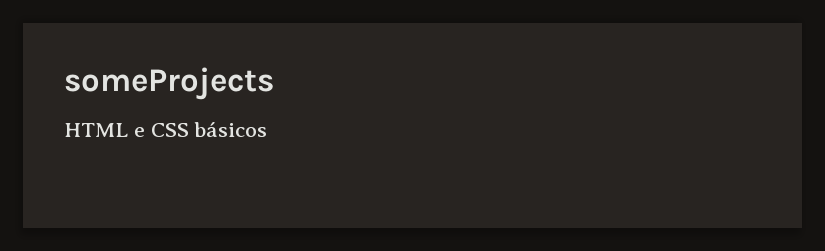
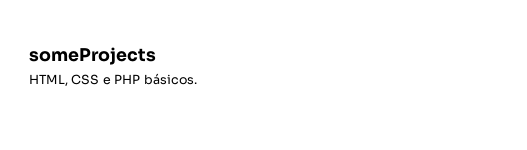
[64,122,268,137] HTML e CSS básicos -> [29,73,197,86] HTML, CSS e PHP básicos.

